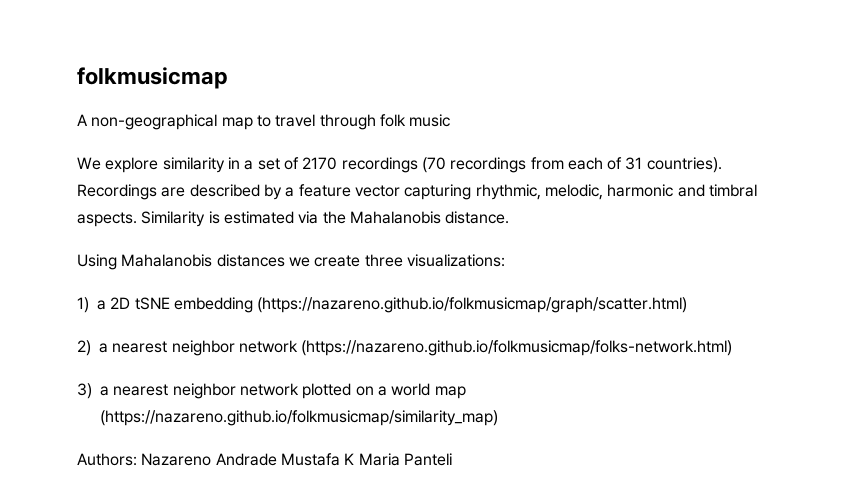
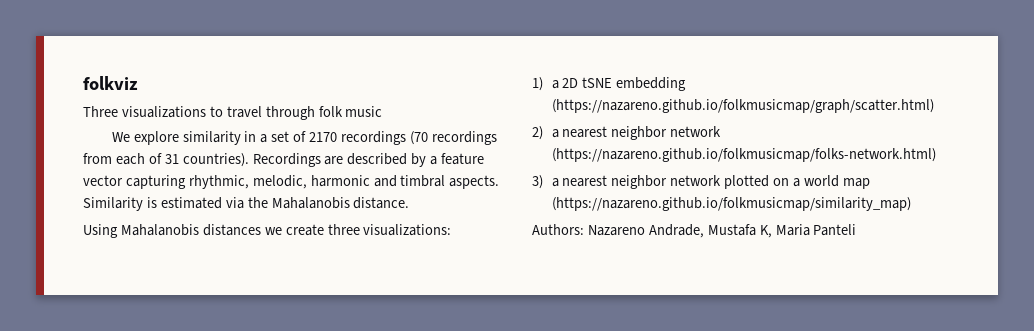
[77,67,228,89] [77,114,253,130] folkmusicmap // A non-geographical map -> [83,76,138,90] [83,106,206,118] folkviz // Three visualizations
[215,453,355,466] Andrade Mustafa K -> [648,224,772,238] Andrade, Mustafa K,

